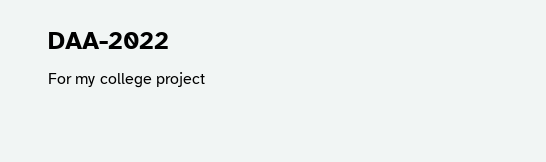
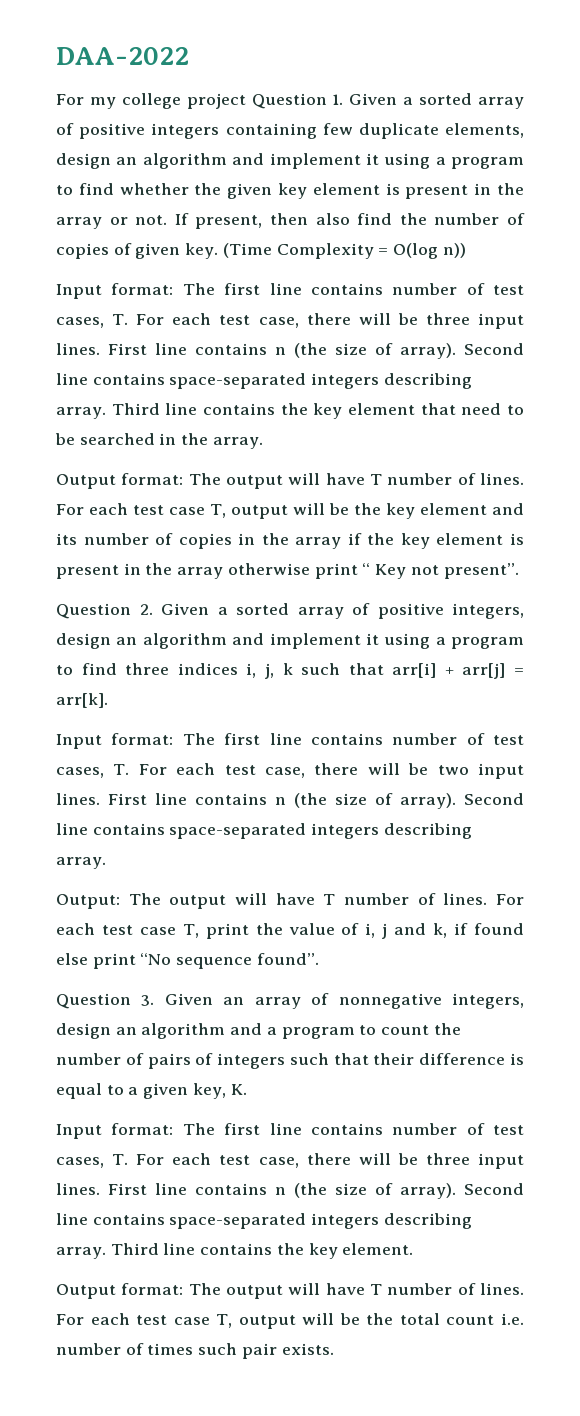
(205, 79) none -> [251,93,525,109] [56,123,524,139] [56,153,524,169] [56,183,524,199] [56,213,525,229] [56,243,466,259] [56,283,524,299] [56,313,524,329] [56,343,524,359] [56,373,472,389] [56,403,524,419] [55,433,263,449] [56,473,524,489] [56,503,524,519] [56,533,524,549] [56,563,519,579] [56,603,524,619] [56,633,524,649] [56,663,524,679] [56,693,108,708] [56,733,524,749] [56,763,524,779] [56,793,524,809] [56,823,472,839] [56,857,106,869] [56,893,524,909] [56,923,524,939] [56,953,319,969] [56,993,524,1009] [56,1023,461,1039] [56,1053,524,1069] [56,1083,247,1099] [56,1123,524,1139] [56,1153,524,1169] [56,1183,524,1199] [56,1213,472,1229] [56,1243,414,1259] [56,1283,524,1299] [56,1313,524,1329] [56,1343,334,1359] Question 1. Given a sorted array of positive integers containing few duplicate elements, design an algorithm and implement it using a program to find whether the given key element is present in the array or not. If present, then also find the number of copies of given key. (Time Complexity = O(log n)) // Input format: The first line contains number of test cases, T. For each test case, there will be three input lines. First line contains n (the size of array). Second line contains space-separated integers describing array. Third line contains the key element that need to be searched in the array. // Output format: The output will have T number of lines. For each test case T, output will be the key element and its number of copies in the array if the key element is present in the array otherwise print “ Key not present”. // Question 2. Given a sorted array of positive integers, design an algorithm and implement it using a program to find three indices i, j, k such that arr[i] + arr[j] = arr[k]. // Input format: The first line contains number of test cases, T. For each test case, there will be two input lines. First line contains n (the size of array). Second line contains space-separated integers describing array. // Output: The output will have T number of lines. For each test case T, print the value of i, j and k, if found else print “No sequence found”. // Question 3. Given an array of nonnegative integers, design an algorithm and a program to count the number of pairs of integers such that their difference is equal to a given key, K. // Input format: The first line contains number of test cases, T. For each test case, there will be three input lines. First line contains n (the size of array). Second line contains space-separated integers describing array. Third line contains the key element. // Output format: The output will have T number of lines. For each test case T, output will be the total count i.e. number of times such pair exists.

